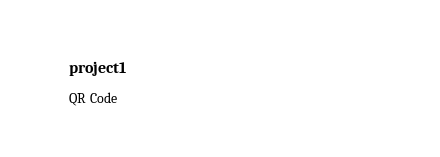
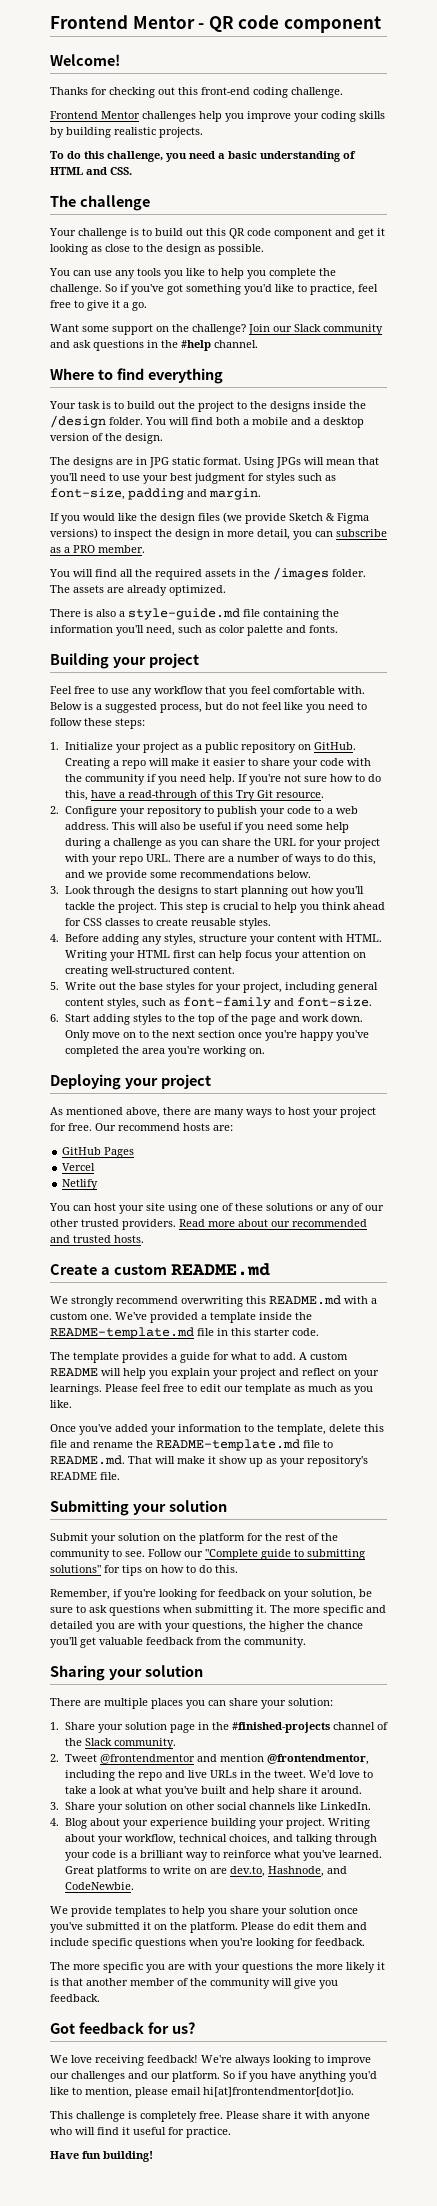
[69,61,126,76] [69,92,117,106] project1 // QR Code -> [50,15,381,33] [50,54,120,66] [50,87,343,98] [50,111,385,122] [50,127,203,138] [50,151,356,162] [50,167,132,175] [50,195,150,211] [49,228,385,239] [50,244,264,255] [49,268,336,279] [50,284,378,295] [50,300,147,311] [50,324,383,335] [50,340,258,351] [50,368,223,384] [49,401,366,412] [50,415,364,428] [50,433,163,444] [50,457,379,468] [50,473,336,484] [50,488,261,500] [50,512,369,524] [50,528,387,540] [50,545,145,553] [49,567,366,580] [50,585,226,596] [50,608,339,620] [50,625,338,636] [50,653,199,669] [50,686,365,697] [50,702,367,713] [50,718,145,729] [50,742,356,753] [64,758,371,769] [64,774,381,785] [64,790,324,801] [50,806,358,817] [64,822,349,833] [64,838,380,849] [64,854,376,865] [64,870,311,881] [50,886,364,897] [64,902,385,913] [64,918,271,929] [50,934,382,945] [64,950,366,961] [64,966,235,977] [50,982,378,993] [64,997,372,1009] [50,1014,363,1025] [64,1030,369,1041] [64,1046,265,1057] [50,1074,211,1090] [50,1107,376,1118] [50,1123,233,1131] [62,1147,135,1158] [62,1163,96,1171] [62,1179,99,1190] [49,1203,384,1214] [50,1219,367,1230] [50,1235,144,1243] [50,1263,270,1276] [50,1295,377,1307] [50,1312,312,1323] [50,1327,319,1339] [50,1352,348,1363] [50,1368,379,1379] [50,1384,373,1395] [50,1400,72,1408] [50,1424,384,1435] [50,1439,333,1451] [50,1455,368,1467] [50,1472,120,1480] [50,1500,227,1516] [50,1533,338,1544] [50,1549,365,1560] [50,1565,238,1576] [50,1589,372,1600] [50,1605,386,1616] [50,1621,363,1632] [50,1637,306,1648] [50,1665,203,1681] [50,1698,333,1709] [50,1722,388,1733] [64,1738,176,1749] [50,1754,369,1765] [64,1770,373,1781] [64,1786,362,1797] [50,1802,371,1813] [50,1818,370,1829] [64,1834,377,1845] [64,1850,382,1861] [64,1866,347,1877] [64,1882,134,1890] [50,1906,358,1917] [50,1922,367,1933] [50,1938,365,1949] [50,1962,385,1973] [50,1978,338,1989] [50,1994,100,2002] [50,2022,195,2034] [50,2055,371,2066] [50,2071,377,2082] [50,2087,354,2098] [50,2111,370,2122] [50,2127,231,2138] [50,2151,153,2162] Frontend Mentor - QR code component // Welcome! // Thanks for checking out this front-end coding challenge. // Frontend Mentor challenges help you improve your coding skills by building realistic projects. // To do this challenge, you need a basic understanding of HTML and CSS. // The challenge // Your challenge is to build out this QR code component and get it looking as close to the design as possible. // You can use any tools you like to help you complete the challenge. So if you've got something you'd like to practice, feel free to give it a go. // Want some support on the challenge? Join our Slack community and ask questions in the #help channel. // Where to find everything // Your task is to build out the project to the designs inside the /design folder. You will find both a mobile and a desktop version of the design. // The designs are in JPG static format. Using JPGs will mean that you'll need to use your best judgment for styles such as font-size, padding and margin. // If you would like the design files (we provide Sketch & Figma versions) to inspect the design in more detail, you can subscribe as a PRO member. // You will find all the required assets in the /images folder. The assets are already optimized. // There is also a style-guide.md file containing the information you'll need, such as color palette and fonts. // Building your project // Feel free to use any workflow that you feel comfortable with. Below is a suggested process, but do not feel like you need to follow these steps: // 1. Initialize your project as a public repository on GitHub. Creating a repo will make it easier to share your code with the community if you need help. If you're not sure how to do this, have a read-through of this Try Git resource. // 2. Configure your repository to publish your code to a web address. This will also be useful if you need some help during a challenge as you can share the URL for your project with your repo URL. There are a number of ways to do this, and we provide some recommendations below. // 3. Look through the designs to start planning out how you'll tackle the project. This step is crucial to help you think ahead for CSS classes to create reusable styles. // 4. Before adding any styles, structure your content with HTML. Writing your HTML first can help focus your attention on creating well-structured content. // 5. Write out the base styles for your project, including general content styles, such as font-family and font-size. // 6. Start adding styles to the top of the page and work down. Only move on to the next section once you're happy you've completed the area you're working on. // Deploying your project // As mentioned above, there are many ways to host your project for free. Our recommend hosts are: // GitHub Pages // Vercel // Netlify // You can host your site using one of these solutions or any of our other trusted providers. Read more about our recommended and trusted hosts. // Create a custom README.md // We strongly recommend overwriting this README.md with a custom one. We've provided a template inside the README-template.md file in this starter code. // The template provides a guide for what to add. A custom README will help you explain your project and reflect on your learnings. Please feel free to edit our template as much as you like. // Once you've added your information to the template, delete this file and rename the README-template.md file to README.md. That will make it show up as your repository's README file. // Submitting your solution // Submit your solution on the platform for the rest of the community to see. Follow our "Complete guide to submitting solutions" for tips on how to do this. // Remember, if you're looking for feedback on your solution, be sure to ask questions when submitting it. The more specific and detailed you are with your questions, the higher the chance you'll get valuable feedback from the community. // Sharing your solution // There are multiple places you can share your solution: // 1. Share your solution page in the #finished-projects channel of the Slack community. // 2. Tweet @frontendmentor and mention @frontendmentor, including the repo and live URLs in the tweet. We'd love to take a look at what you've built and help share it around. // 3. Share your solution on other social channels like LinkedIn. // 4. Blog about your experience building your project. Writing about your workflow, technical choices, and talking through your code is a brilliant way to reinforce what you've learned. Great platforms to write on are dev.to, Hashnode, and CodeNewbie. // We provide templates to help you share your solution once you've submitted it on the platform. Please do edit them and include specific questions when you're looking for feedback. // The more specific you are with your questions the more likely it is that another member of the community will give you feedback. // Got feedback for us? // We love receiving feedback! We're always looking to improve our challenges and our platform. So if you have anything you'd like to mention, please email hi[at]frontendmentor[dot]io. // This challenge is completely free. Please share it with anyone who will find it useful for practice. // Have fun building!

